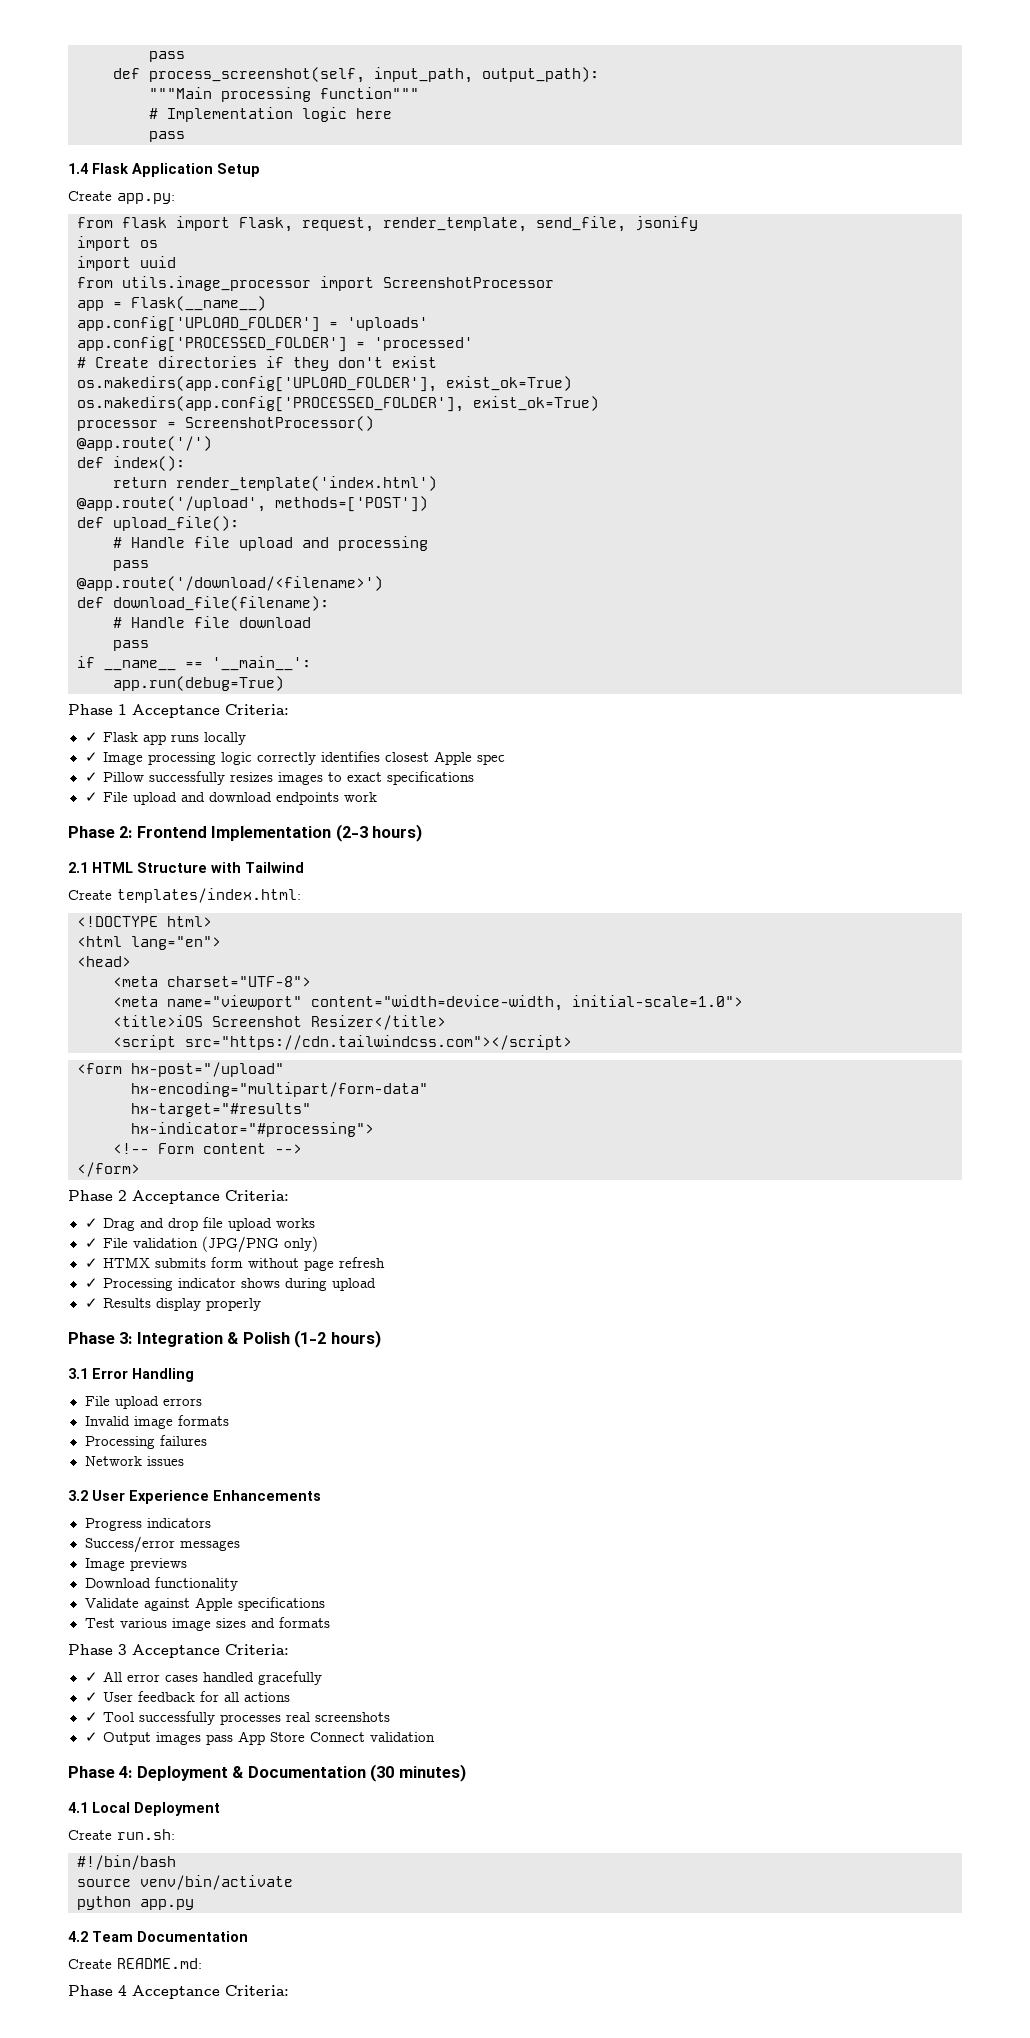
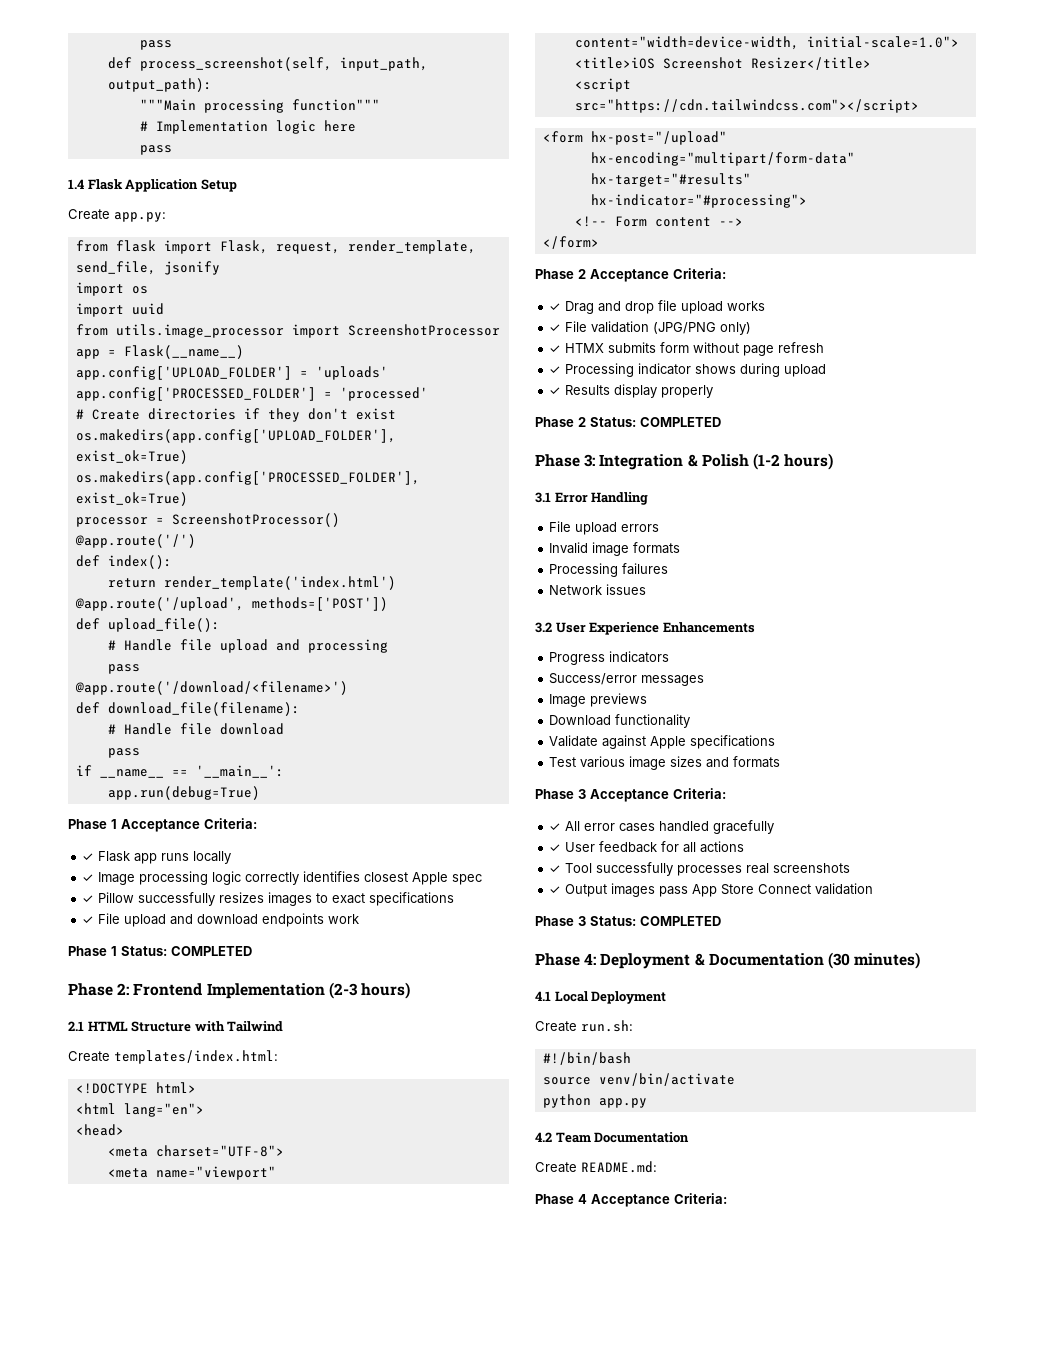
(377, 797) none -> [68,946,252,956] // Phase 1 Status: COMPLETED
(261, 1304) none -> [535,417,721,427] // Phase 2 Status: COMPLETED
(435, 1737) none -> [535,916,721,926] // Phase 3 Status: COMPLETED

